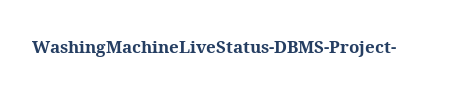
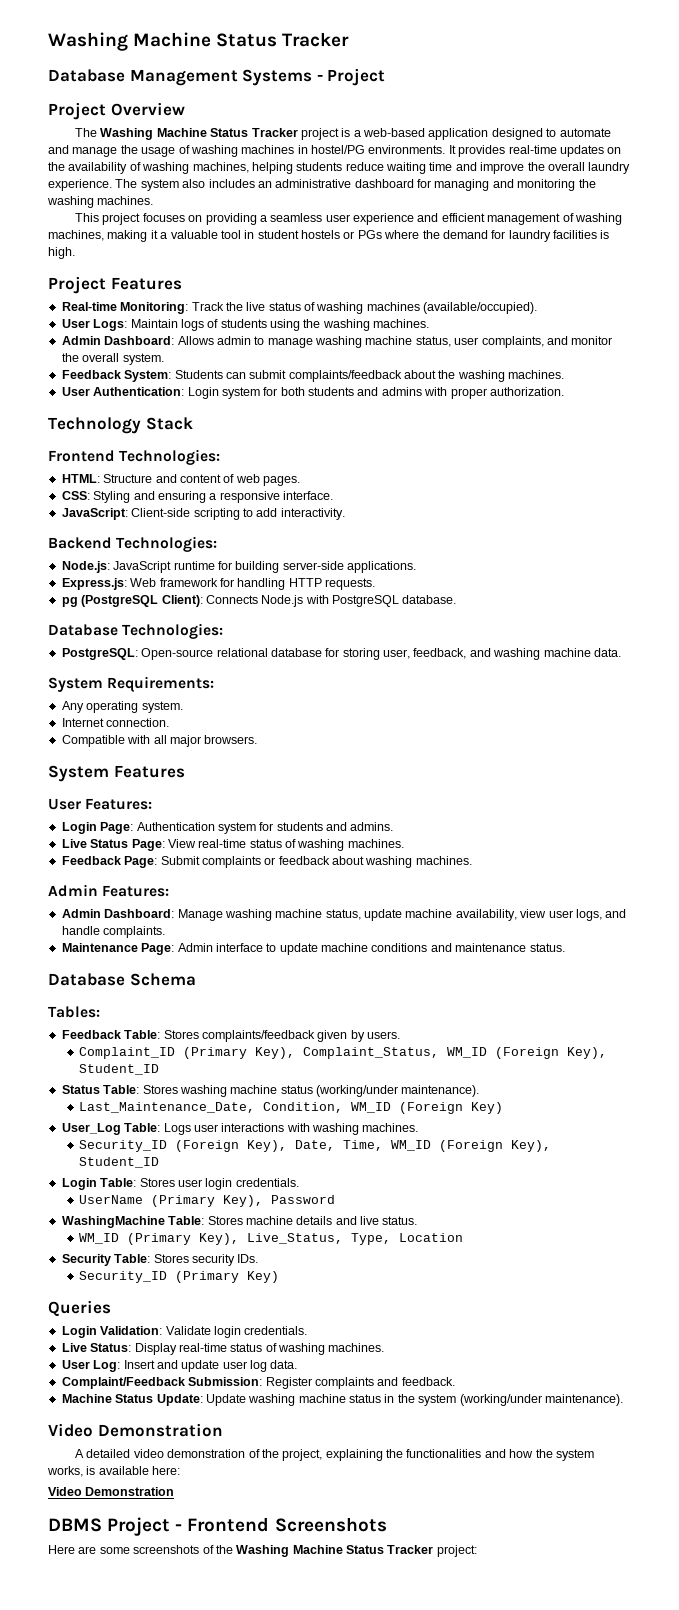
[32,41,396,57] WashingMachineLiveStatus-DBMS-Project- -> [48,32,350,51] [48,68,386,86] [48,102,185,120] [75,128,611,140] [48,145,622,157] [48,162,631,174] [48,179,596,191] [47,196,154,208] [75,213,622,225] [48,230,610,242] [48,247,75,259] [48,276,182,294] [61,302,538,314] [61,319,430,331] [61,336,613,348] [61,353,164,365] [61,370,565,382] [61,387,564,399] [48,417,193,434] [48,449,221,465] [61,474,300,486] [61,491,333,503] [61,508,345,520] [48,536,218,552] [61,561,416,573] [61,578,375,590] [61,595,457,607] [48,623,224,639] [61,648,621,660] [48,676,215,692] [61,701,183,713] [61,718,170,727] [61,735,258,747] [48,765,185,782] [48,798,153,810] [61,822,394,834] [61,839,404,851] [61,856,472,868] [48,884,170,897] [61,909,627,921] [61,926,166,938] [61,943,565,955] [48,973,196,986] [48,1006,100,1018] [61,1030,400,1042] [79,1047,608,1059] [79,1064,160,1075] [61,1085,480,1097] [79,1102,504,1114] [61,1123,419,1135] [79,1140,552,1152] [79,1157,160,1168] [61,1178,299,1190] [79,1195,336,1207] [61,1216,418,1228] [79,1233,464,1245] [61,1254,259,1266] [79,1271,280,1283] [48,1300,111,1317] [61,1326,308,1338] [61,1343,385,1355] [61,1360,298,1372] [61,1377,455,1389] [61,1394,623,1406] [48,1423,223,1437] [75,1449,594,1461] [47,1466,181,1477] [48,1487,175,1496] [48,1517,387,1536] [48,1545,477,1557] Washing Machine Status Tracker // Database Management Systems - Project // Project Overview // The Washing Machine Status Tracker project is a web-based application designed to automate and manage the usage of washing machines in hostel/PG environments. It provides real-time updates on the availability of washing machines, helping students reduce waiting time and improve the overall laundry experience. The system also includes an administrative dashboard for managing and monitoring the washing machines. // This project focuses on providing a seamless user experience and efficient management of washing machines, making it a valuable tool in student hostels or PGs where the demand for laundry facilities is high. // Project Features // Real-time Monitoring: Track the live status of washing machines (available/occupied). // User Logs: Maintain logs of students using the washing machines. // Admin Dashboard: Allows admin to manage washing machine status, user complaints, and monitor the overall system. // Feedback System: Students can submit complaints/feedback about the washing machines. // User Authentication: Login system for both students and admins with proper authorization. // Technology Stack // Frontend Technologies: // HTML: Structure and content of web pages. // CSS: Styling and ensuring a responsive interface. // JavaScript: Client-side scripting to add interactivity. // Backend Technologies: // Node.js: JavaScript runtime for building server-side applications. // Express.js: Web framework for handling HTTP requests. // pg (PostgreSQL Client): Connects Node.js with PostgreSQL database. // Database Technologies: // PostgreSQL: Open-source relational database for storing user, feedback, and washing machine data. // System Requirements: // Any operating system. // Internet connection. // Compatible with all major browsers. // System Features // User Features: // Login Page: Authentication system for students and admins. // Live Status Page: View real-time status of washing machines. // Feedback Page: Submit complaints or feedback about washing machines. // Admin Features: // Admin Dashboard: Manage washing machine status, update machine availability, view user logs, and handle complaints. // Maintenance Page: Admin interface to update machine conditions and maintenance status. // Database Schema // Tables: // Feedback Table: Stores complaints/feedback given by users. // Complaint_ID (Primary Key), Complaint_Status, WM_ID (Foreign Key), Student_ID // Status Table: Stores washing machine status (working/under maintenance). // Last_Maintenance_Date, Condition, WM_ID (Foreign Key) // User_Log Table: Logs user interactions with washing machines. // Security_ID (Foreign Key), Date, Time, WM_ID (Foreign Key), Student_ID // Login Table: Stores user login credentials. // UserName (Primary Key), Password // WashingMachine Table: Stores machine details and live status. // WM_ID (Primary Key), Live_Status, Type, Location // Security Table: Stores security IDs. // Security_ID (Primary Key) // Queries // Login Validation: Validate login credentials. // Live Status: Display real-time status of washing machines. // User Log: Insert and update user log data. // Complaint/Feedback Submission: Register complaints and feedback. // Machine Status Update: Update washing machine status in the system (working/under maintenance). // Video Demonstration // A detailed video demonstration of the project, explaining the functionalities and how the system works, is available here: // Video Demonstration // DBMS Project - Frontend Screenshots // Here are some screenshots of the Washing Machine Status Tracker project:

